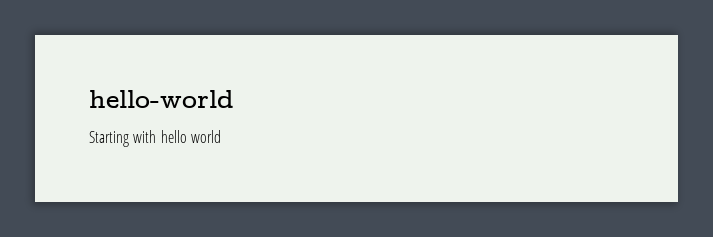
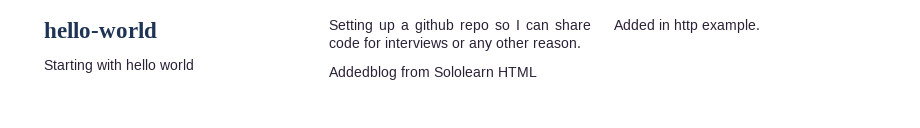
(221, 136) none -> [329,19,591,33] [329,37,581,51] [329,66,537,80] [614,19,760,33] // Setting up a github repo so I can share code for interviews or any other reason. // Addedblog from Sololearn HTML // Added in http example.

